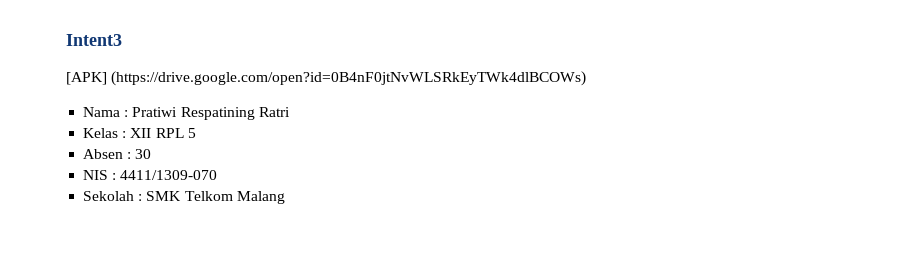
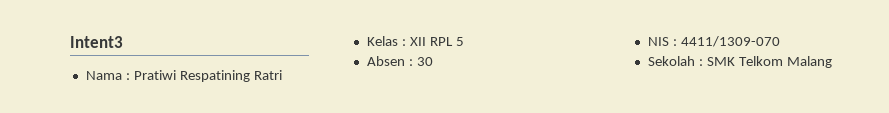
[66,71,587,86] // [APK] (https://drive.google.com/open?id=0B4nF0jtNvWLSRkEyTWk4dlBCOWs) -> (123, 42) none

